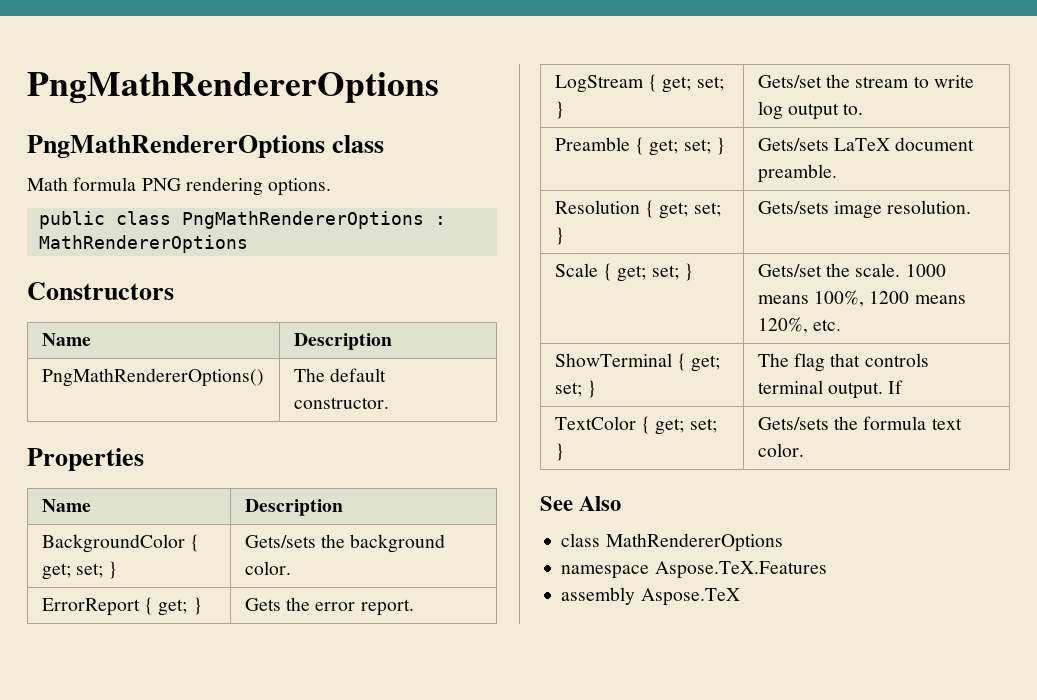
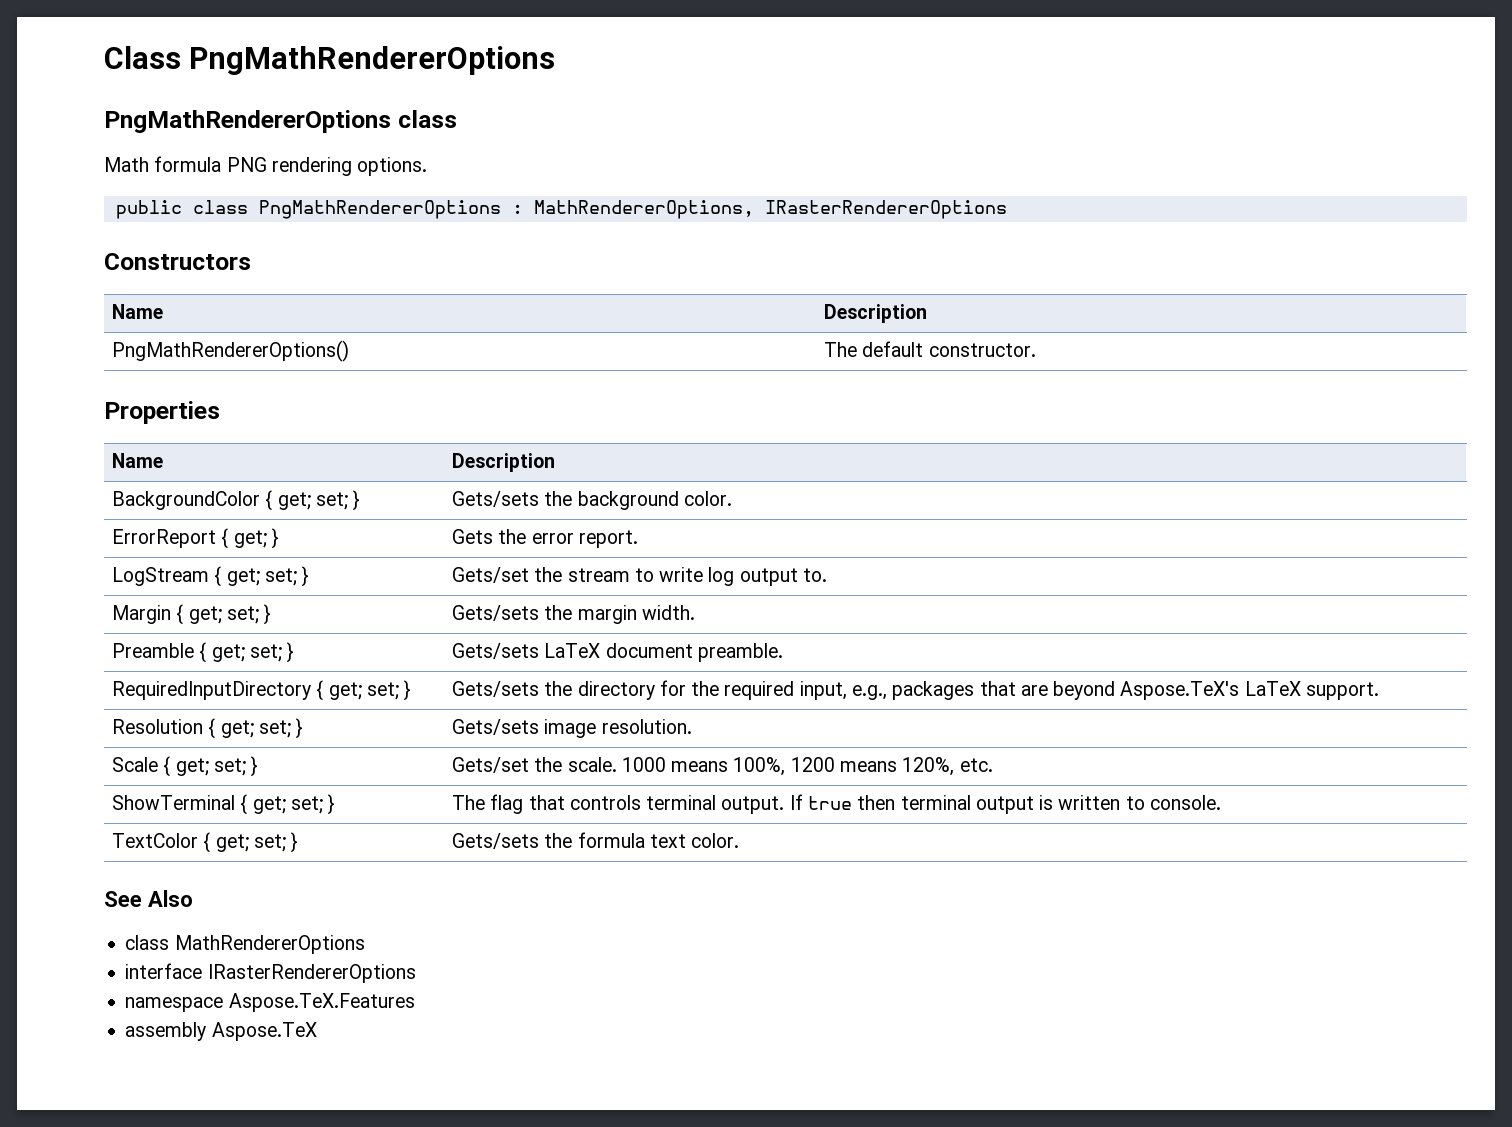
(27, 88) none -> [104,46,181,69] Class
[38,235,248,253] MathRendererOptions -> [533,200,1007,219] MathRendererOptions, IRasterRendererOptions
(864, 109) none -> [112,604,272,625] [452,605,695,624] // Margin { get; set; } | Gets/sets the margin width.
(837, 173) none -> [112,680,412,701] [452,680,1379,700] // RequiredInputDirectory { get; set; } | Gets/sets the directory for the required input, e.g., packages that are beyond Aspose.TeX's LaTeX support.
(904, 387) none -> [807,795,1221,814] true then terminal output is written to console.
(783, 542) none -> [125,963,416,983] // interface IRasterRendererOptions

